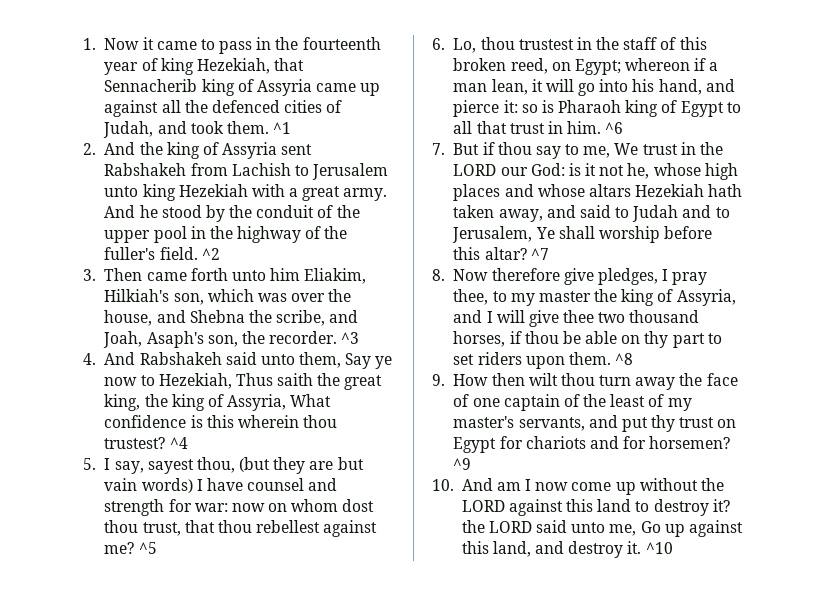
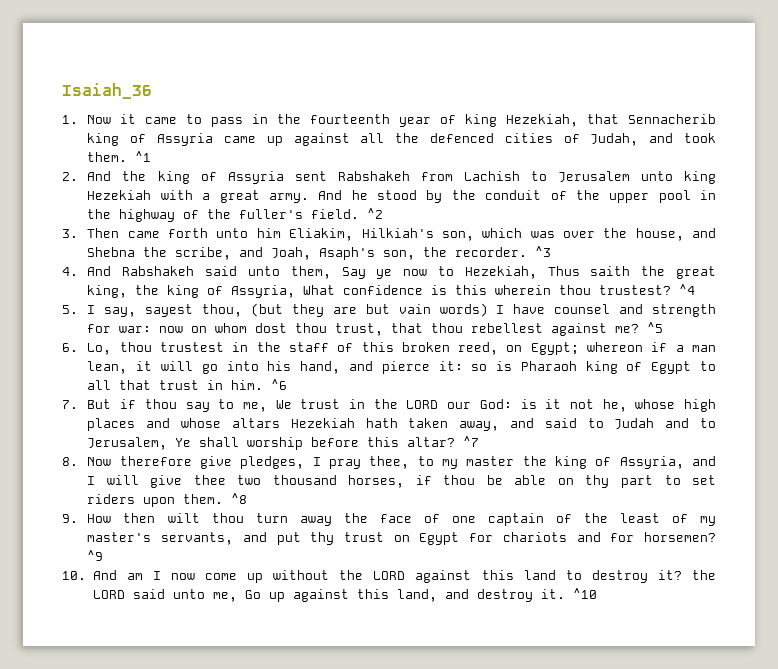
(83, 44) none -> [62,83,152,99] Isaiah_36 //

